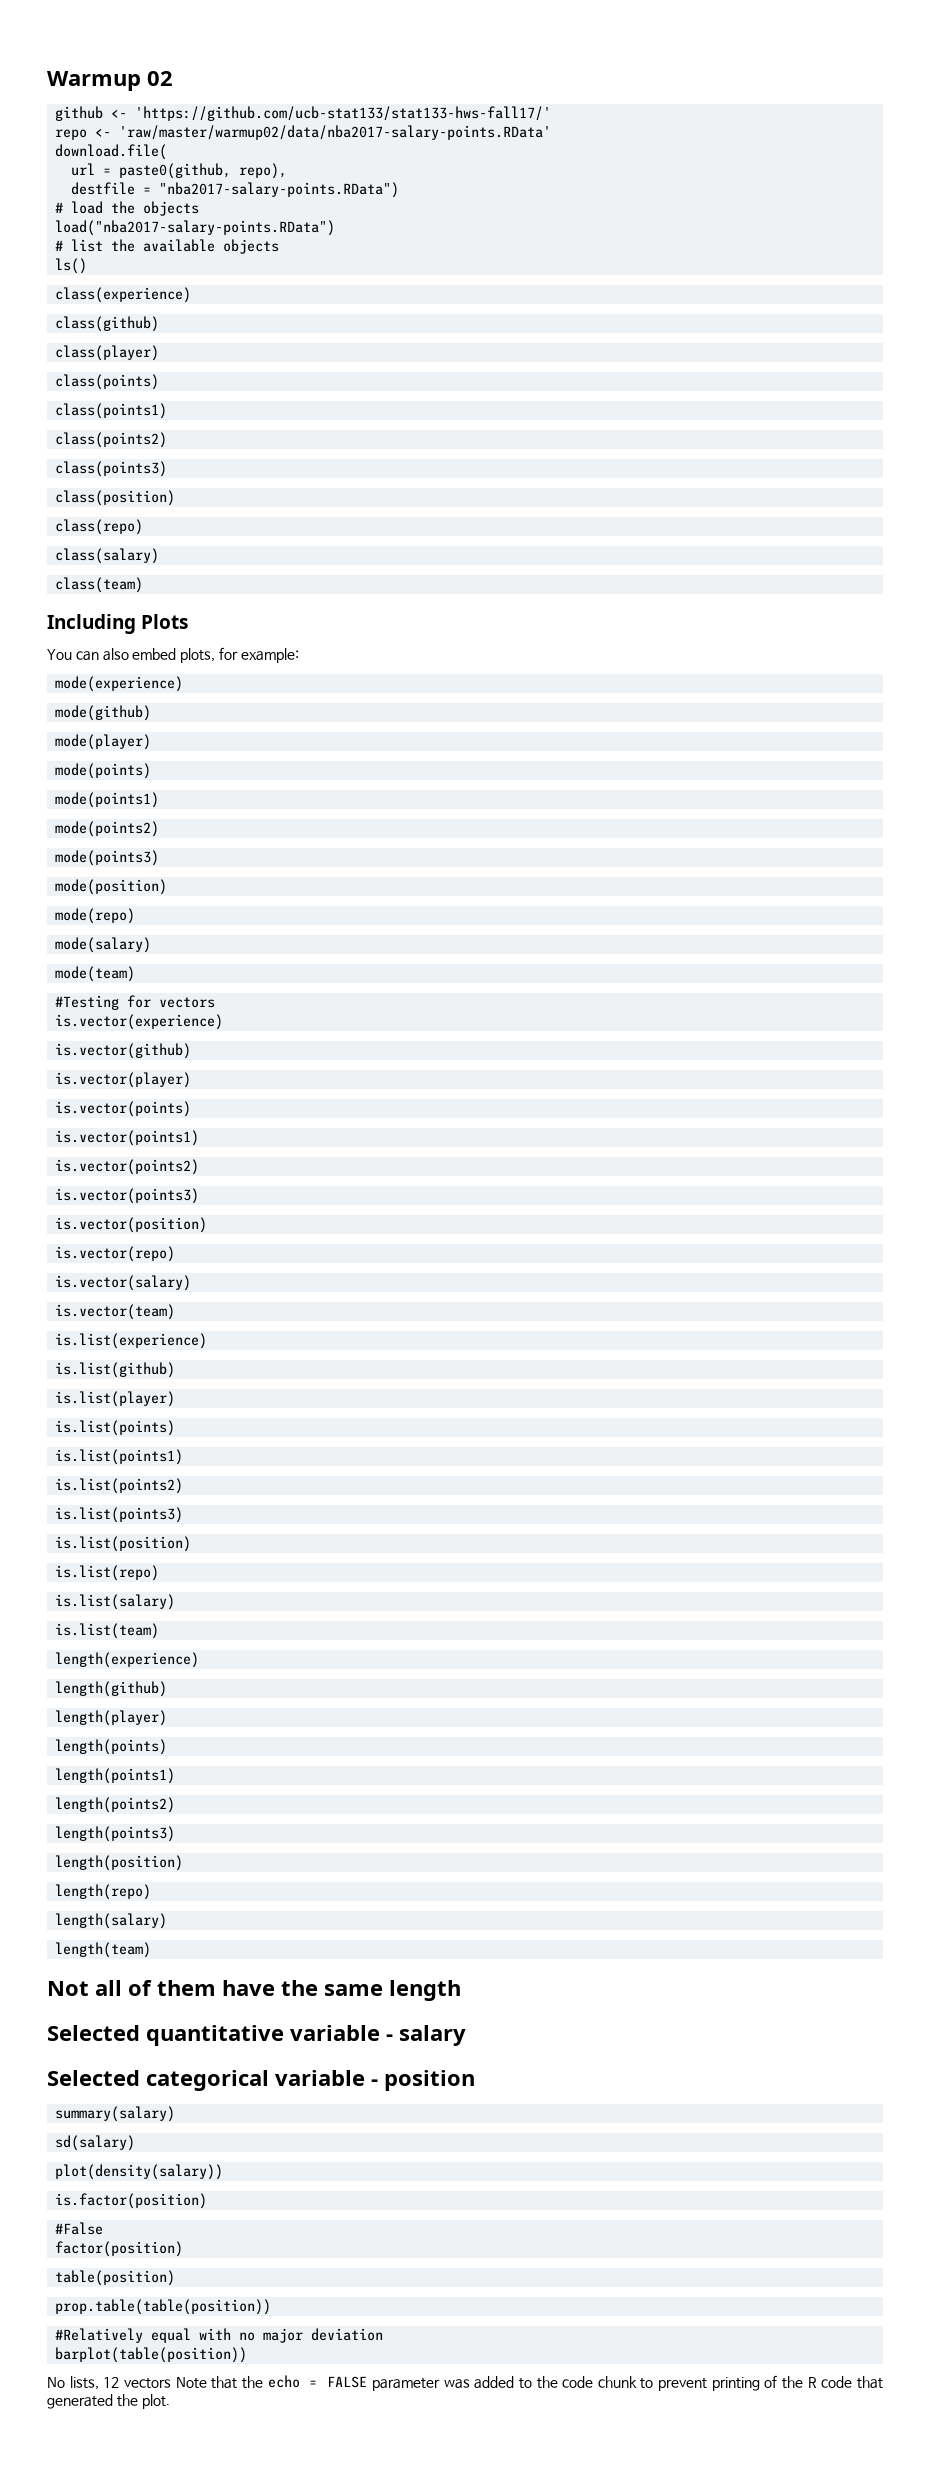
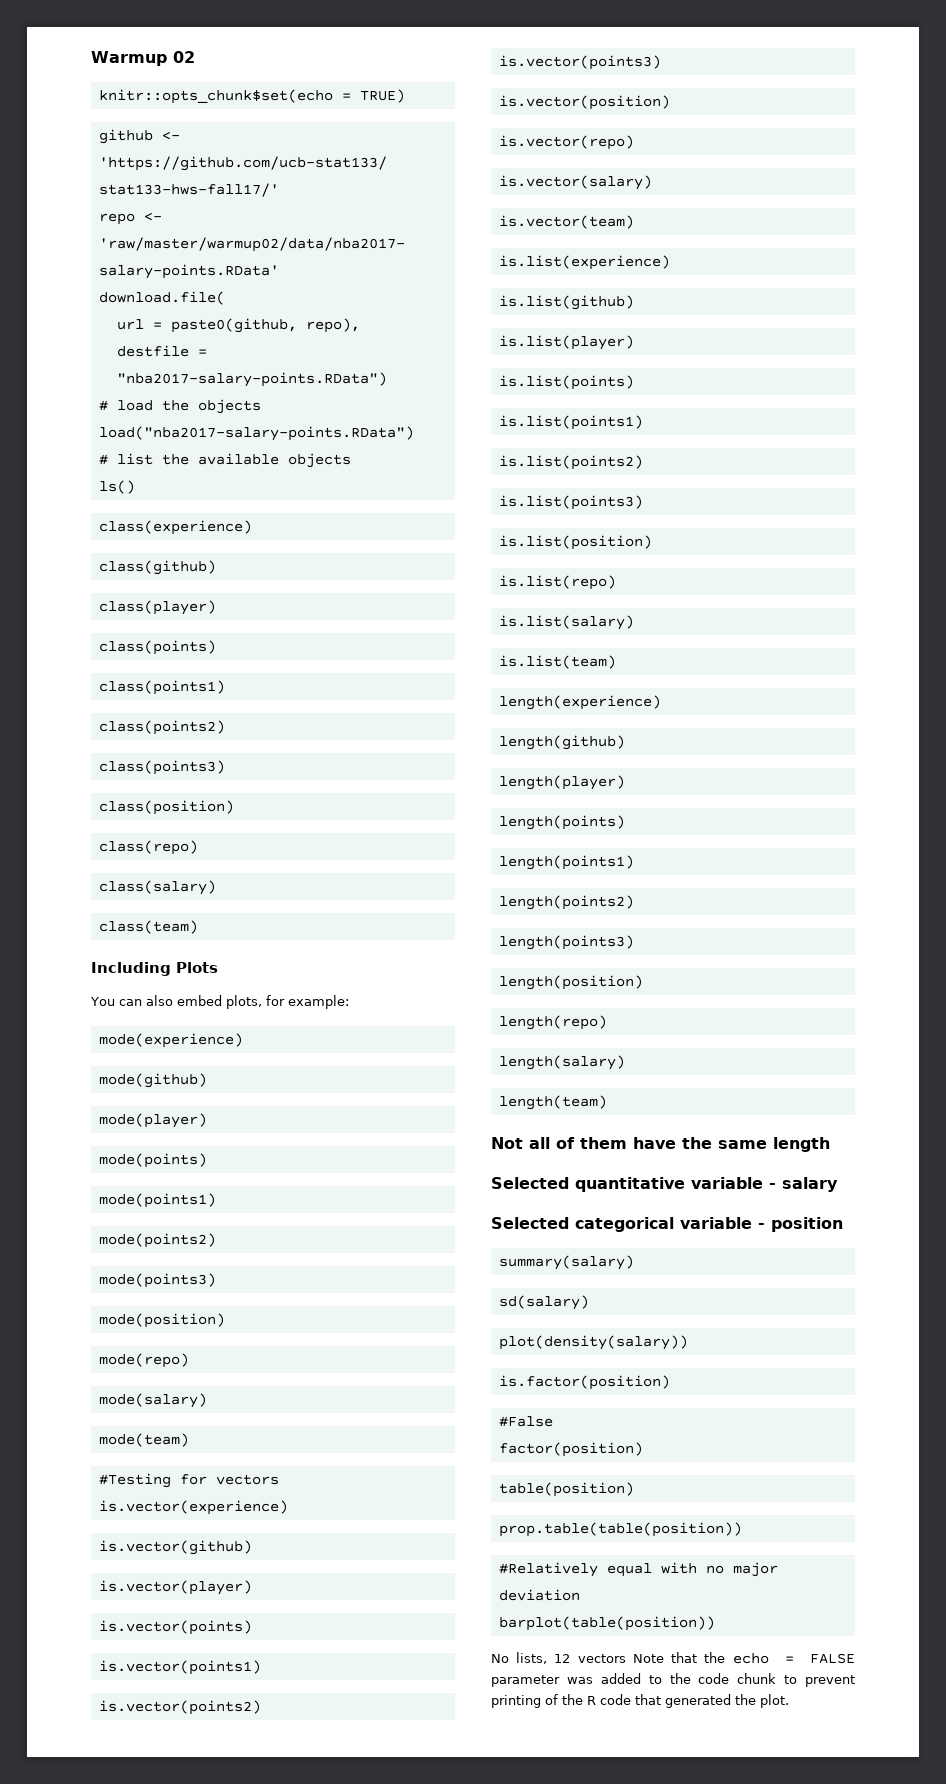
(173, 78) none -> [98,89,405,104] // knitr::opts_chunk$set(echo = TRUE)

